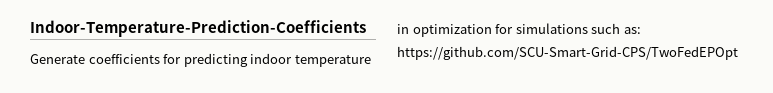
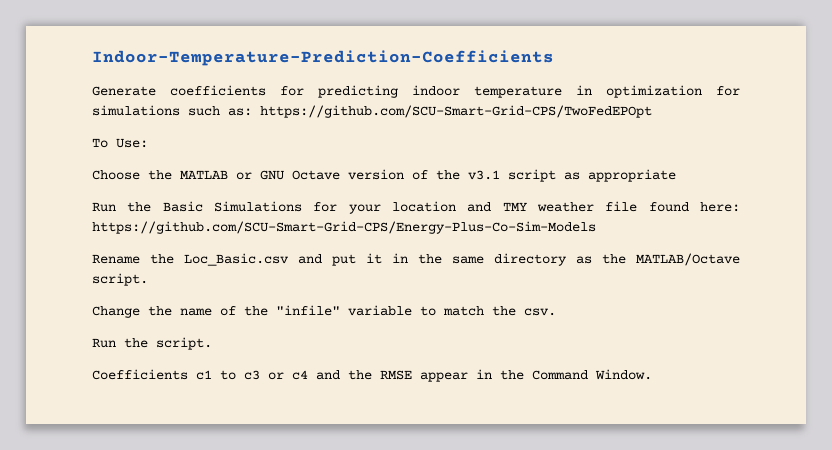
(738, 53) none -> [92,138,148,148] [92,169,676,182] [92,201,740,214] [92,221,596,234] [92,253,740,266] [92,273,148,286] [92,305,556,318] [92,337,212,350] [92,369,652,382] // To Use: // Choose the MATLAB or GNU Octave version of the v3.1 script as appropriate // Run the Basic Simulations for your location and TMY weather file found here: https://github.com/SCU-Smart-Grid-CPS/Energy-Plus-Co-Sim-Models // Rename the Loc_Basic.csv and put it in the same directory as the MATLAB/Octave script. // Change the name of the "infile" variable to match the csv. // Run the script. // Coefficients c1 to c3 or c4 and the RMSE appear in the Command Window.

